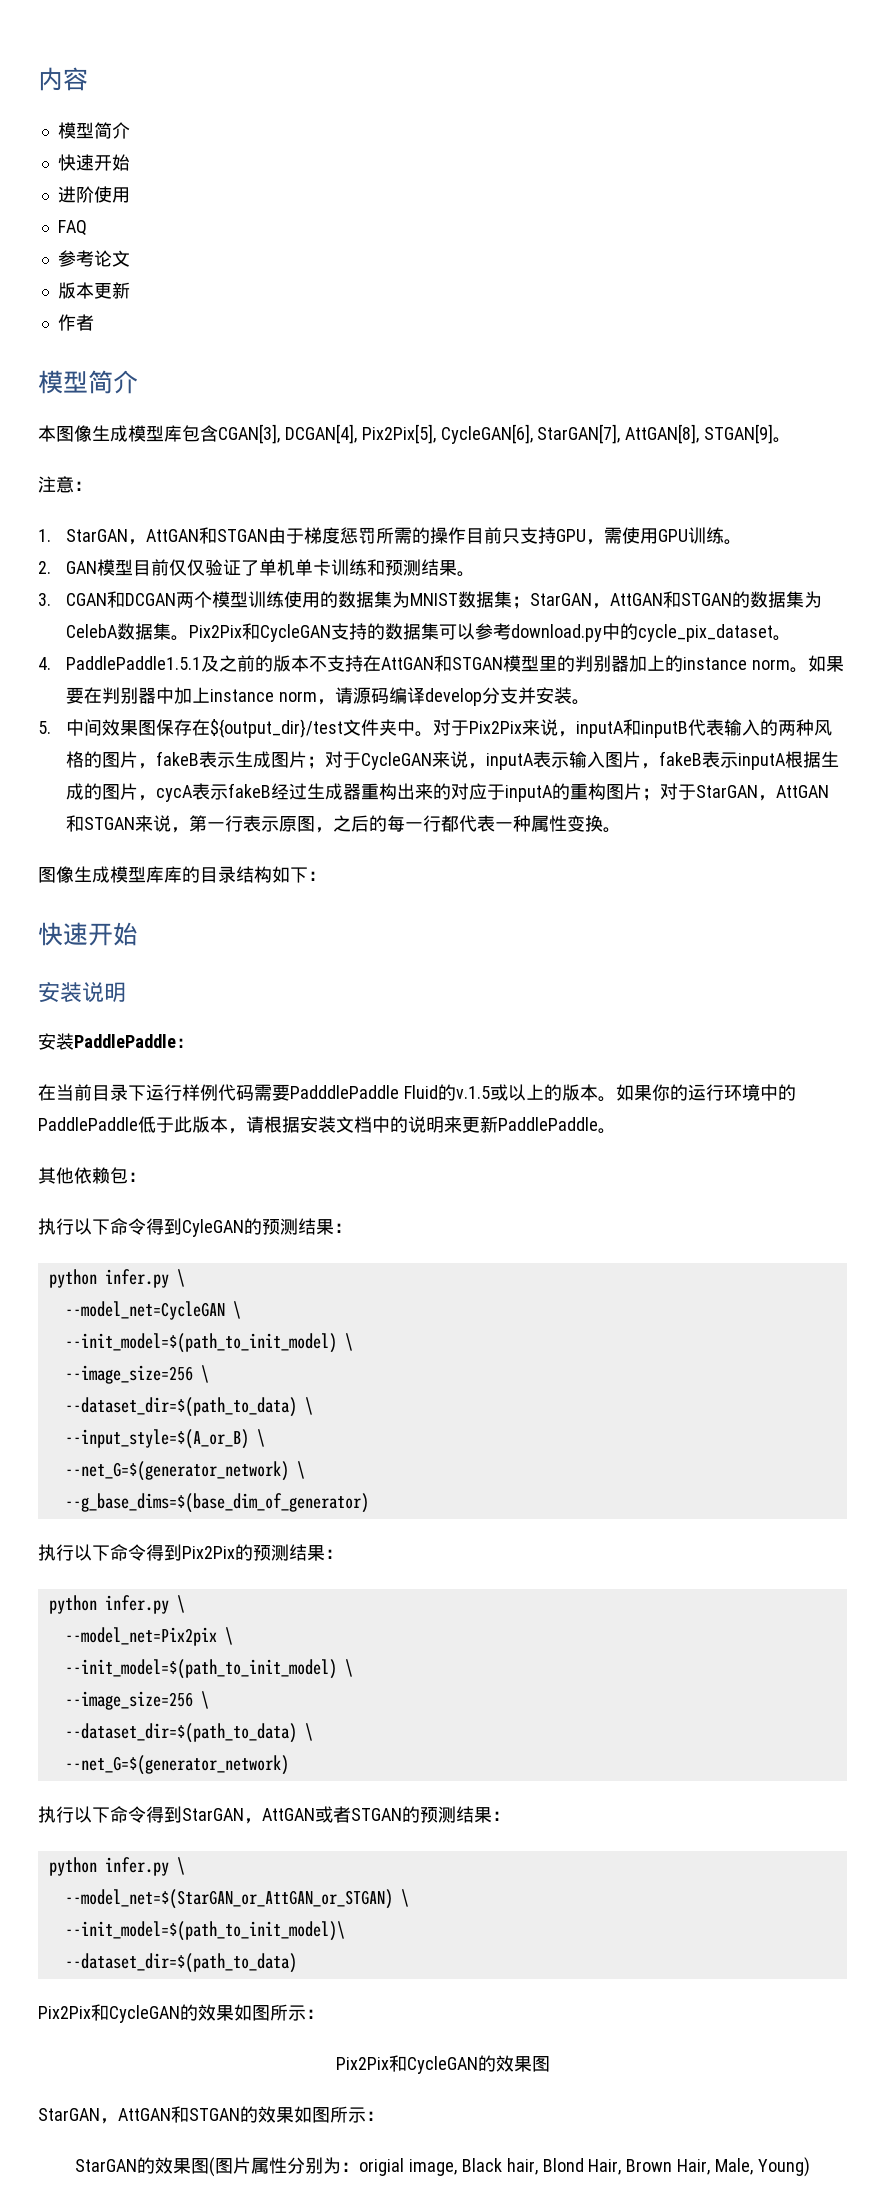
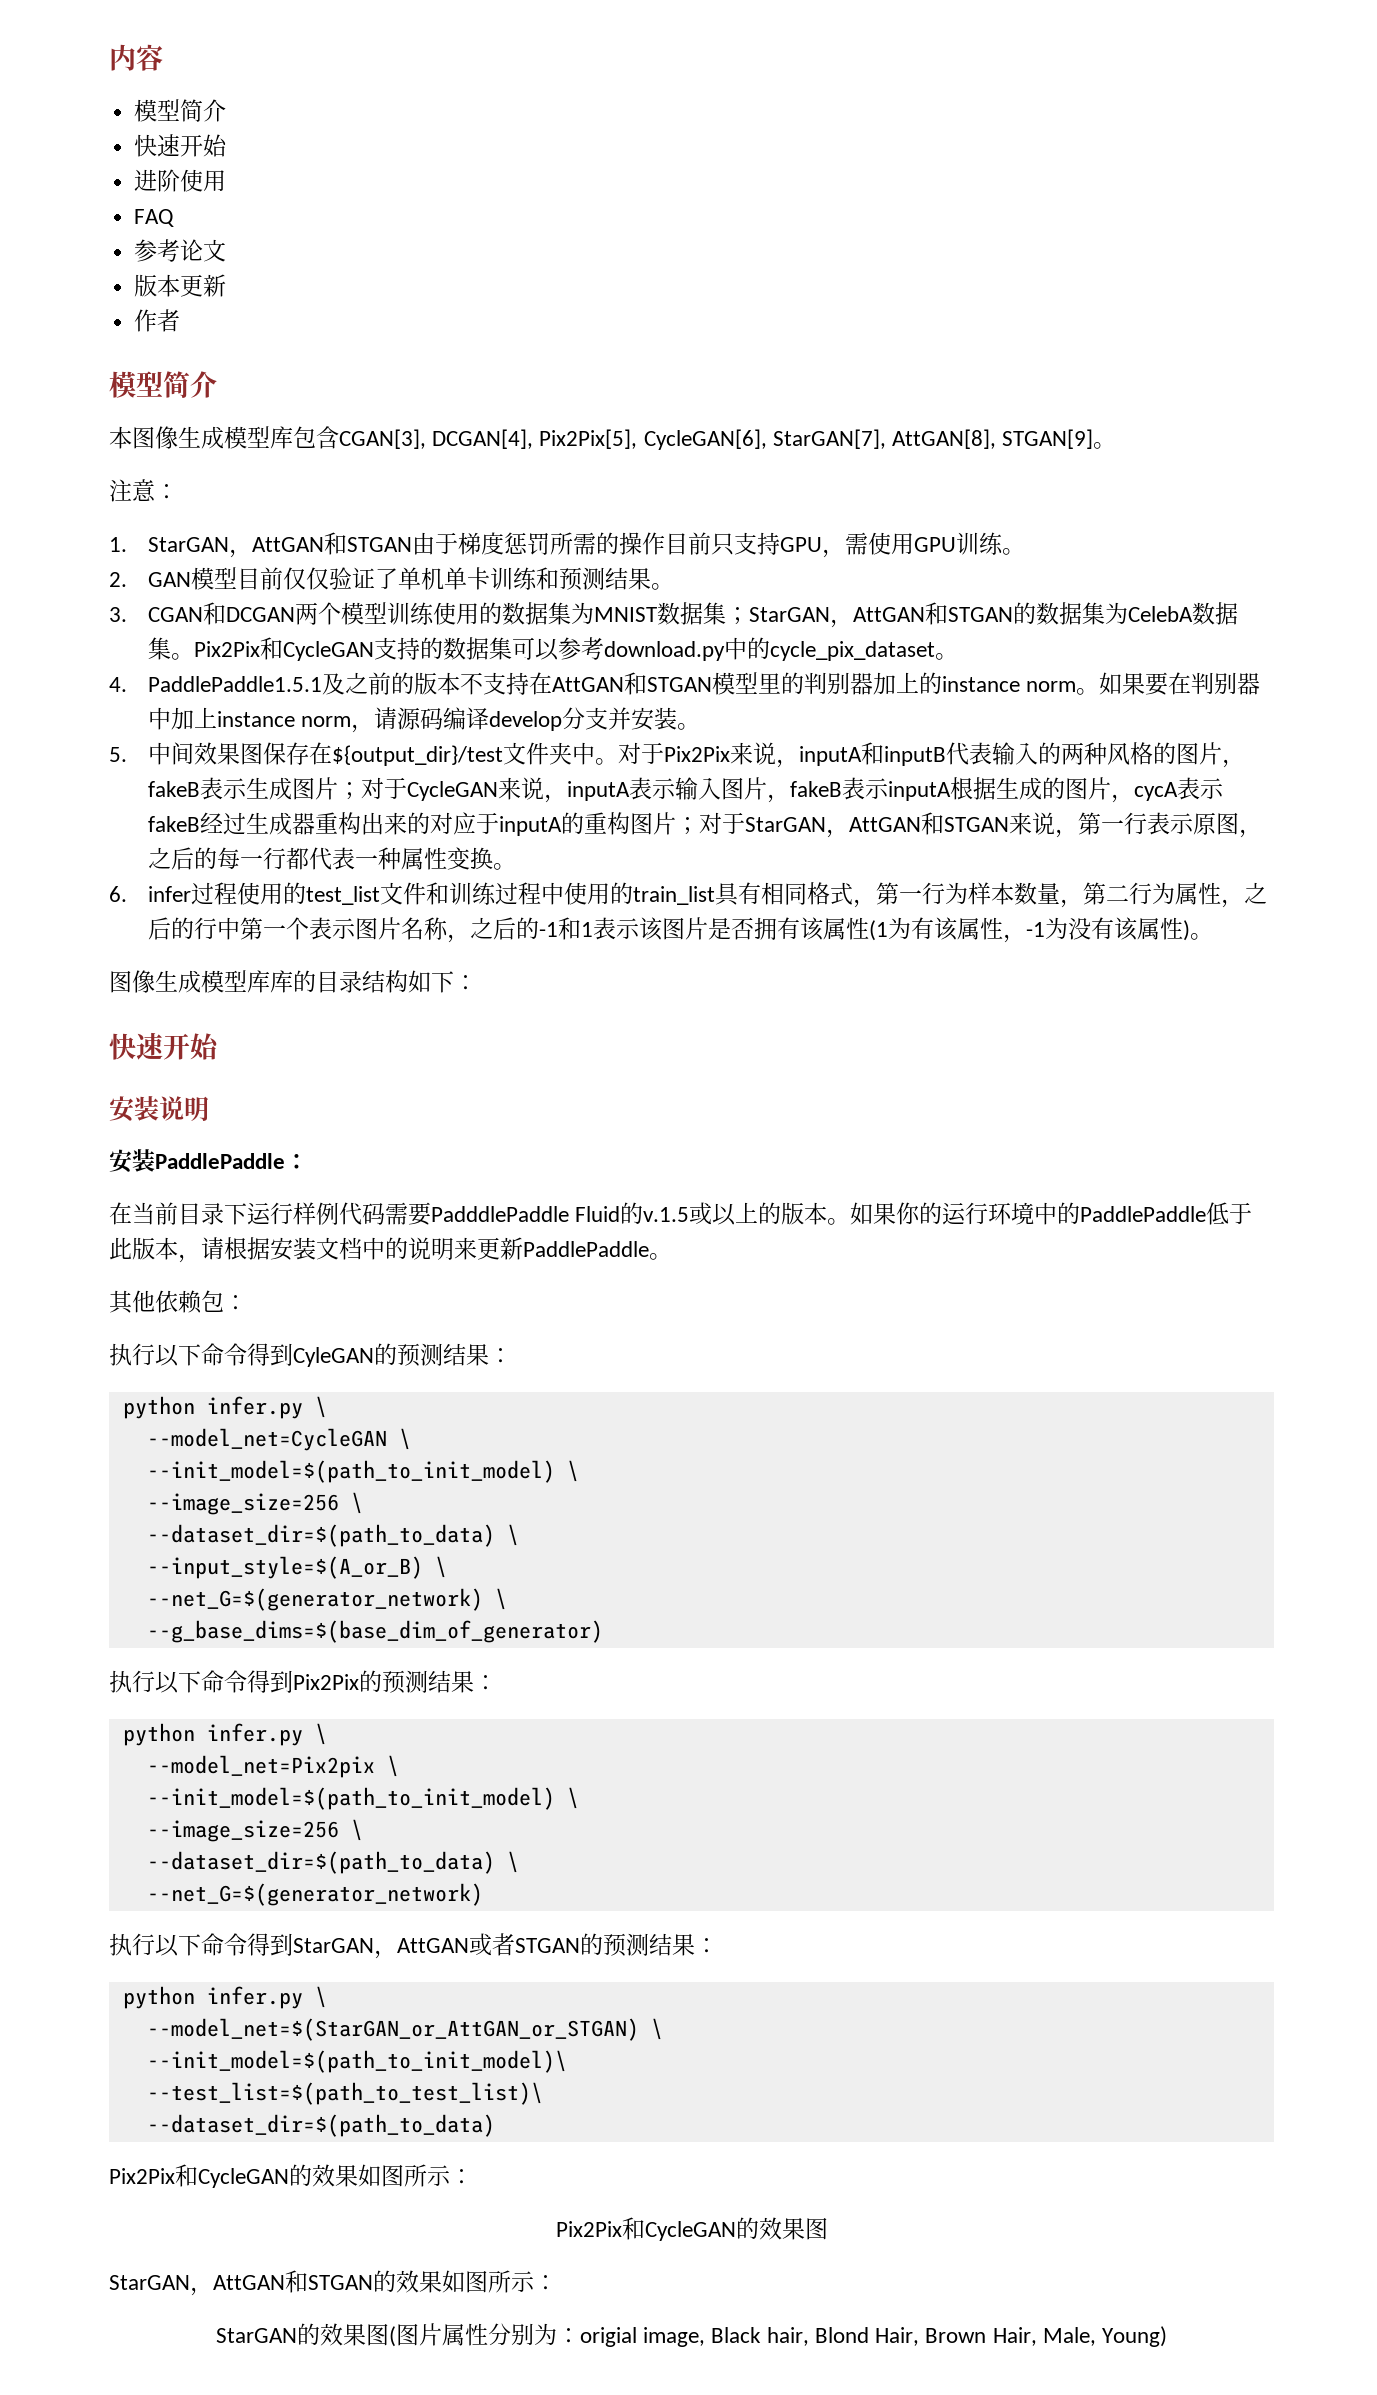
(622, 830) none -> [109,882,1267,908] [147,917,1213,943] // 6. infer过程使用的test_list文件和训练过程中使用的train_list具有相同格式，第一行为样本数量，第二行为属性，之后的行中第一个表示图片名称，之后的-1和1表示该图片是否拥有该属性(1为有该属性，-1为没有该属性)。
(345, 1931) none -> [146,2082,543,2105] // --test_list=$(path_to_test_list)\

